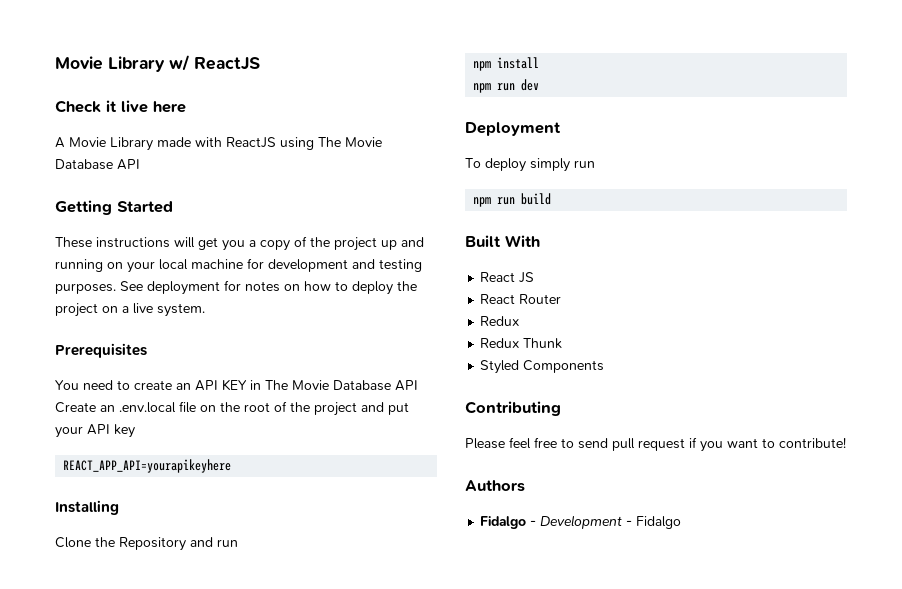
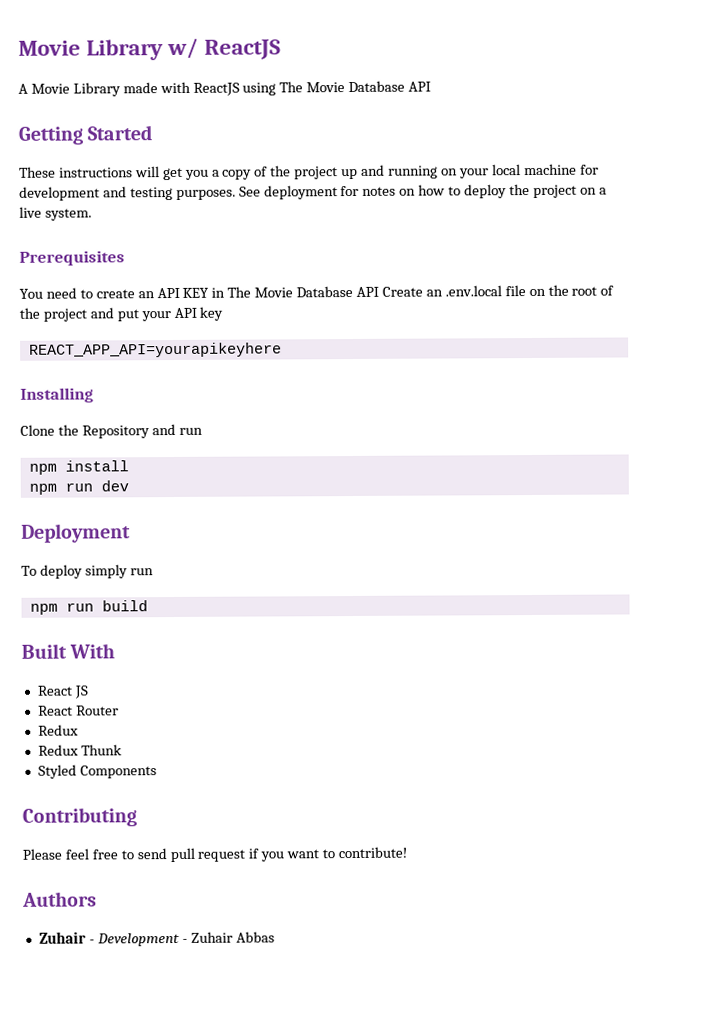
[55,100,186,113] // Check it live here -> (282, 49) none
[480,516,527,529] Fidalgo -> [38,931,86,944] Zuhair
[636,516,682,529] Fidalgo -> [190,931,275,943] Zuhair Abbas

